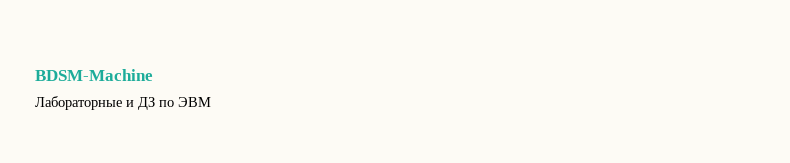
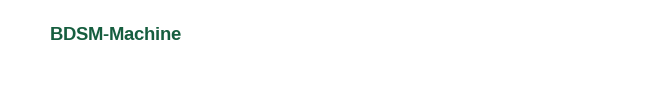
[35,96,211,110] // Лабораторные и ДЗ по ЭВМ -> (181, 33) none

